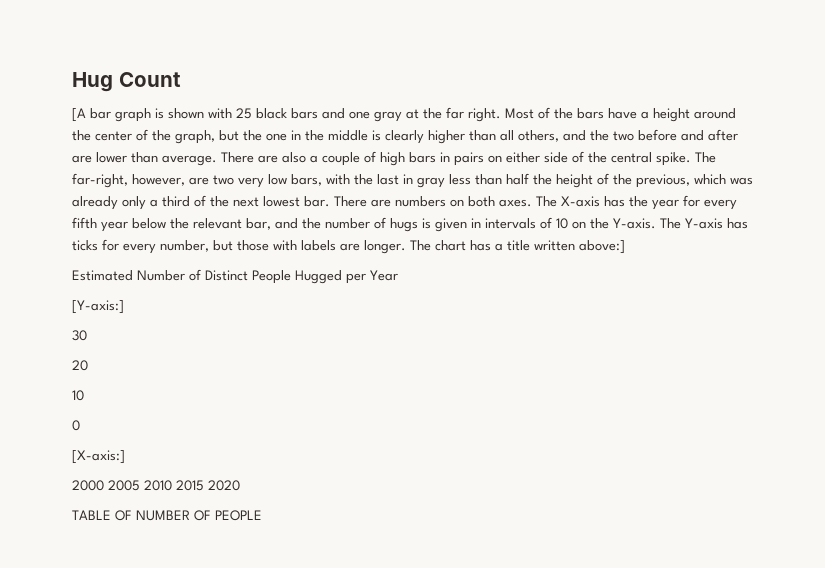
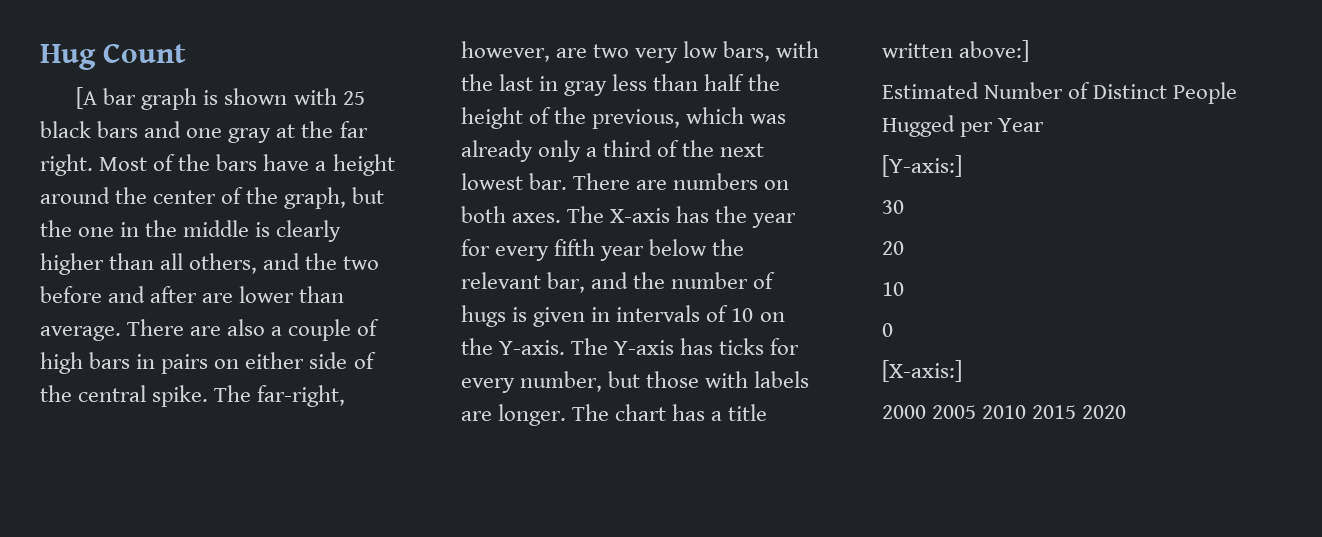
[72,510,262,521] // TABLE OF NUMBER OF PEOPLE -> (1127, 412) none

